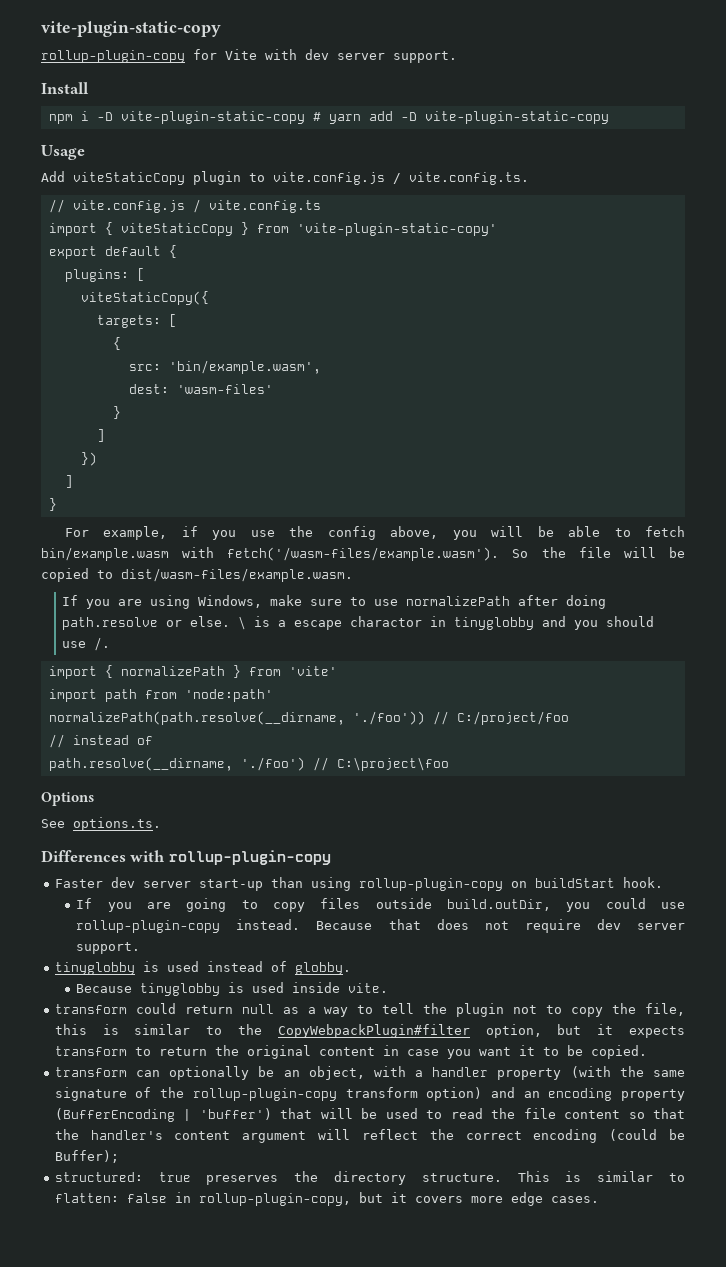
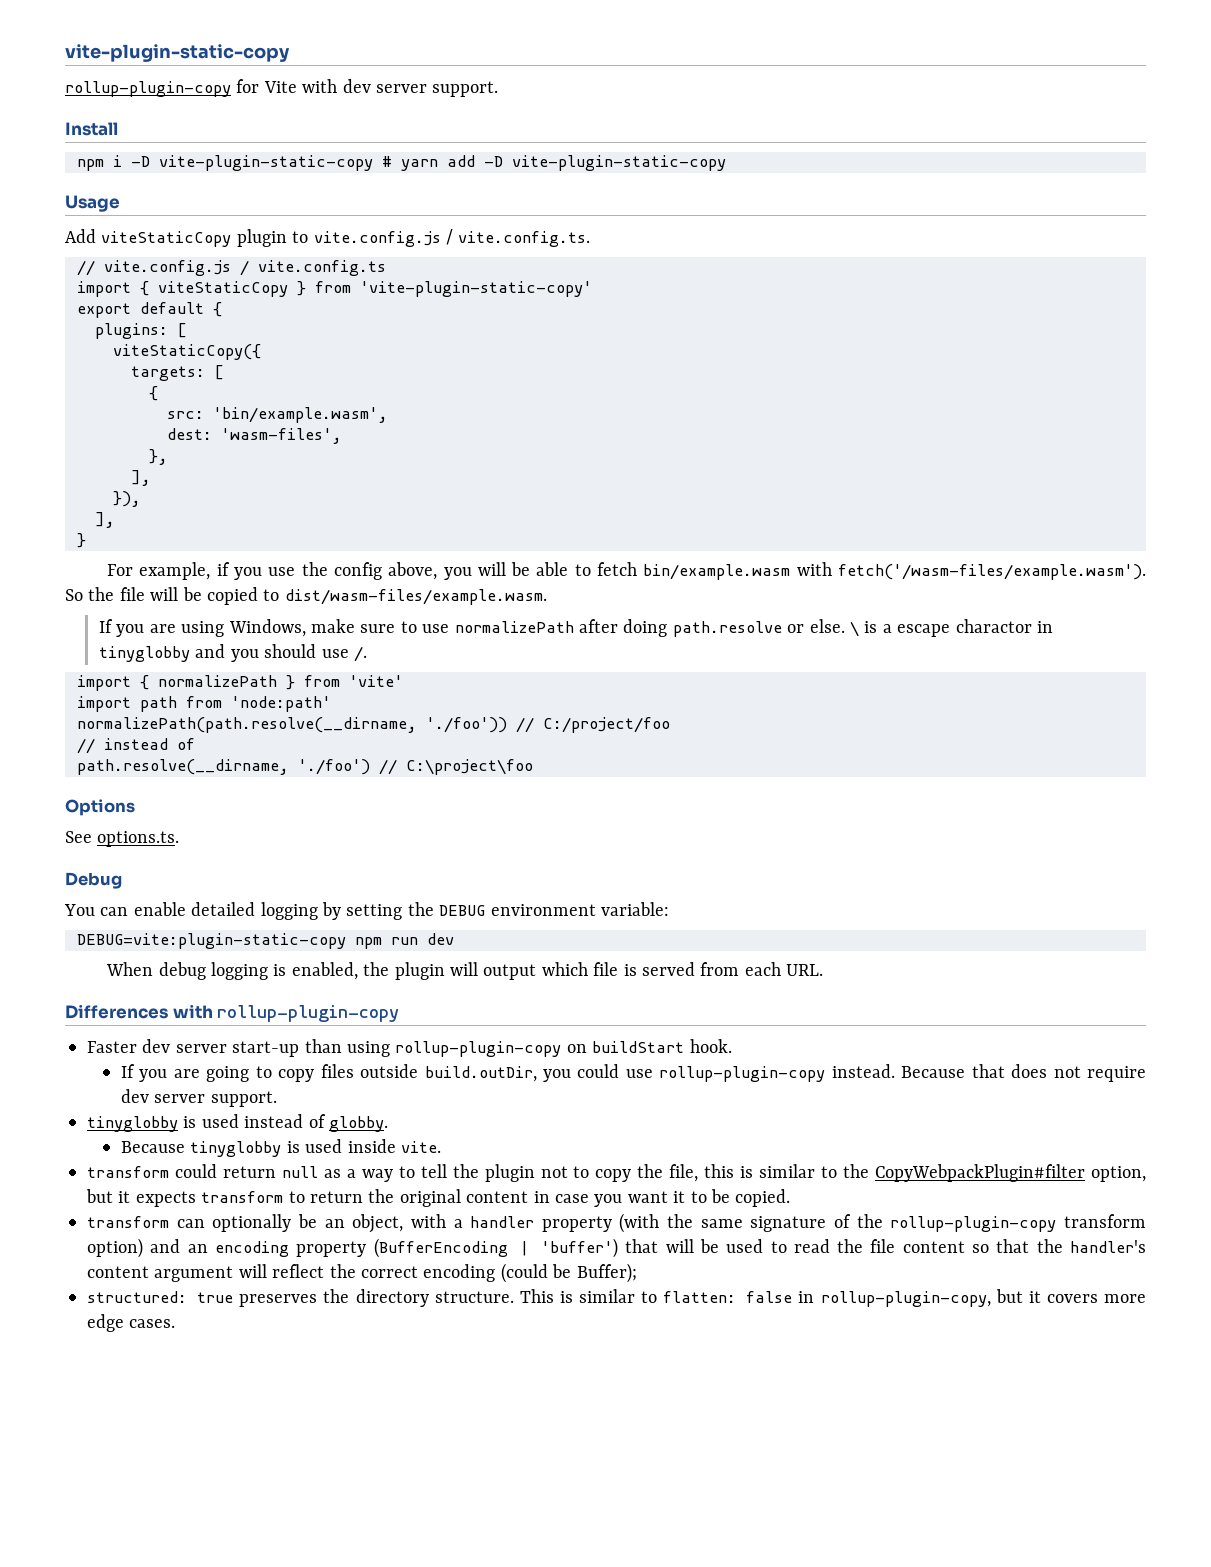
[176,384,273,394] [112,406,121,419] [96,429,105,442] [80,452,97,466] [64,475,73,488] 'wasm-files' // } // ] // }) // ] -> [221,428,342,444] [149,449,168,465] [131,470,151,486] [113,491,141,507] [95,512,115,528] 'wasm-files', // }, // ], // }), // ],
(161, 824) none -> [65,872,122,889] [64,902,669,920] [77,933,454,949] [106,962,824,980] // Debug // You can enable detailed logging by setting the DEBUG environment variable: // DEBUG=vite:plugin-static-copy npm run dev // When debug logging is enabled, the plugin will output which file is served from each URL.

